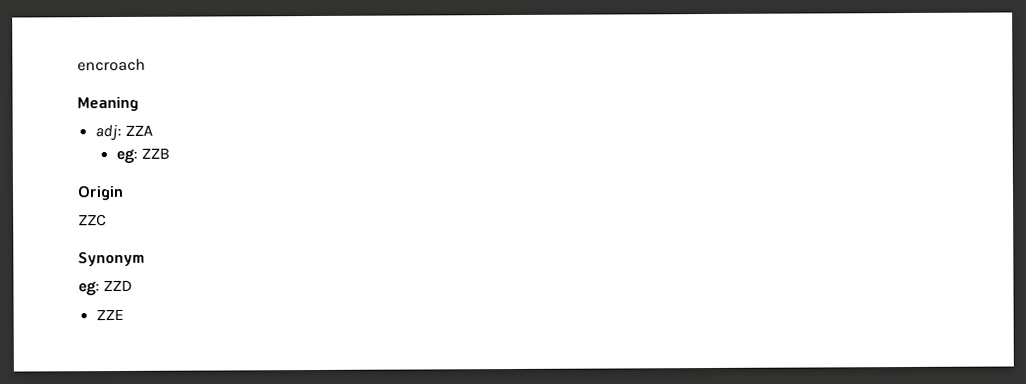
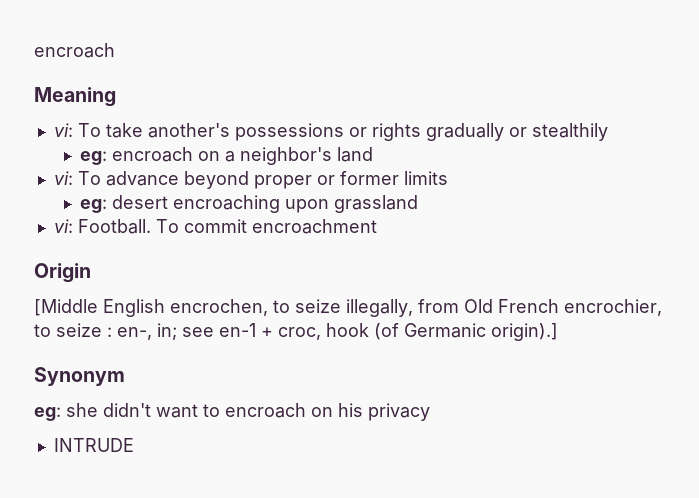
[94,123,153,141] [115,147,171,165] [77,185,124,201] [78,214,107,227] [78,251,145,267] [78,279,134,297] [95,308,124,321] adj: ZZA // eg: ZZB // Origin // ZZC // Synonym // eg: ZZD // ZZE -> [53,123,608,141] [80,147,374,165] [53,171,448,189] [80,195,419,213] [53,219,377,234] [34,263,91,283] [34,299,662,317] [34,323,558,341] [34,367,125,386] [34,403,430,421] [53,438,134,452] vi: To take another's possessions or rights gradually or stealthily // eg: encroach on a neighbor's land // vi: To advance beyond proper or former limits // eg: desert encroaching upon grassland // vi: Football. To commit encroachment // Origin // [Middle English encrochen, to seize illegally, from Old French encrochier, to seize : en-, in; see en-1 + croc, hook (of Germanic origin).] // Synonym // eg: she didn't want to encroach on his privacy // INTRUDE

